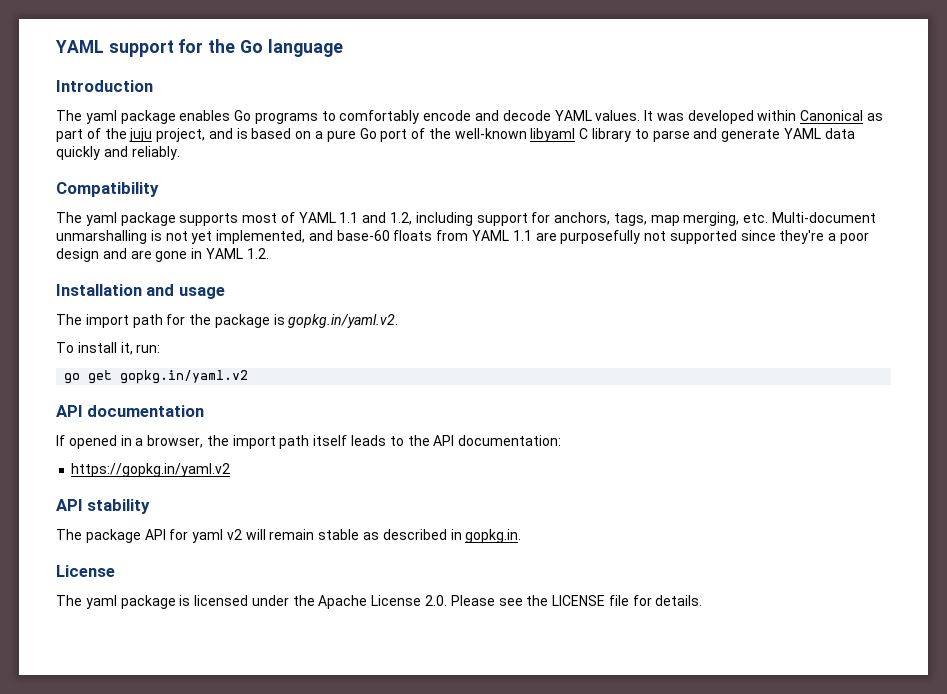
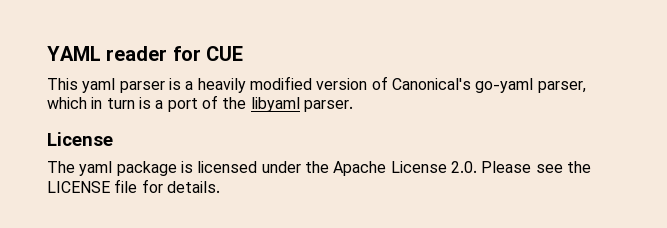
[55,39,343,57] [56,80,153,92] [56,110,884,124] [56,128,855,142] [56,146,180,160] [56,182,159,197] [56,212,877,226] [56,230,870,244] [56,248,269,262] [56,284,225,299] [56,314,399,328] [56,342,161,355] [64,370,249,384] [56,405,205,417] [56,435,562,449] [71,463,231,477] [56,499,151,514] [56,529,522,543] YAML support for the Go language // Introduction // The yaml package enables Go programs to comfortably encode and decode YAML values. It was developed within Canonical as part of the juju project, and is based on a pure Go port of the well-known libyaml C library to parse and generate YAML data quickly and reliably. // Compatibility // The yaml package supports most of YAML 1.1 and 1.2, including support for anchors, tags, map merging, etc. Multi-document unmarshalling is not yet implemented, and base-60 floats from YAML 1.1 are purposefully not supported since they're a poor design and are gone in YAML 1.2. // Installation and usage // The import path for the package is gopkg.in/yaml.v2. // To install it, run: // go get gopkg.in/yaml.v2 // API documentation // If opened in a browser, the import path itself leads to the API documentation: // https://gopkg.in/yaml.v2 // API stability // The package API for yaml v2 will remain stable as described in gopkg.in. -> [47,46,244,61] [47,76,586,93] [47,95,353,112] YAML reader for CUE // This yaml parser is a heavily modified version of Canonical's go-yaml parser, which in turn is a port of the libyaml parser.

